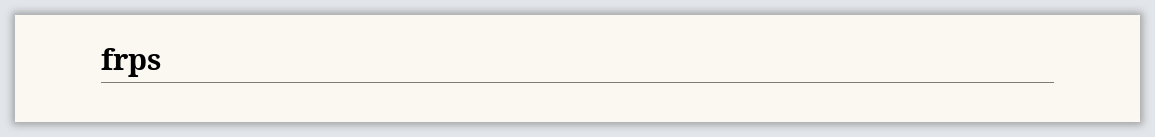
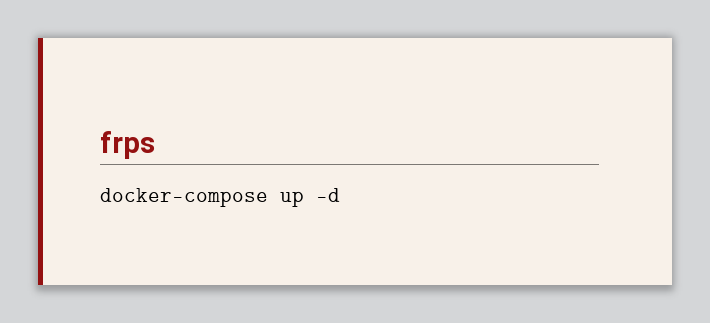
(161, 62) none -> [100,188,340,207] // docker-compose up -d

